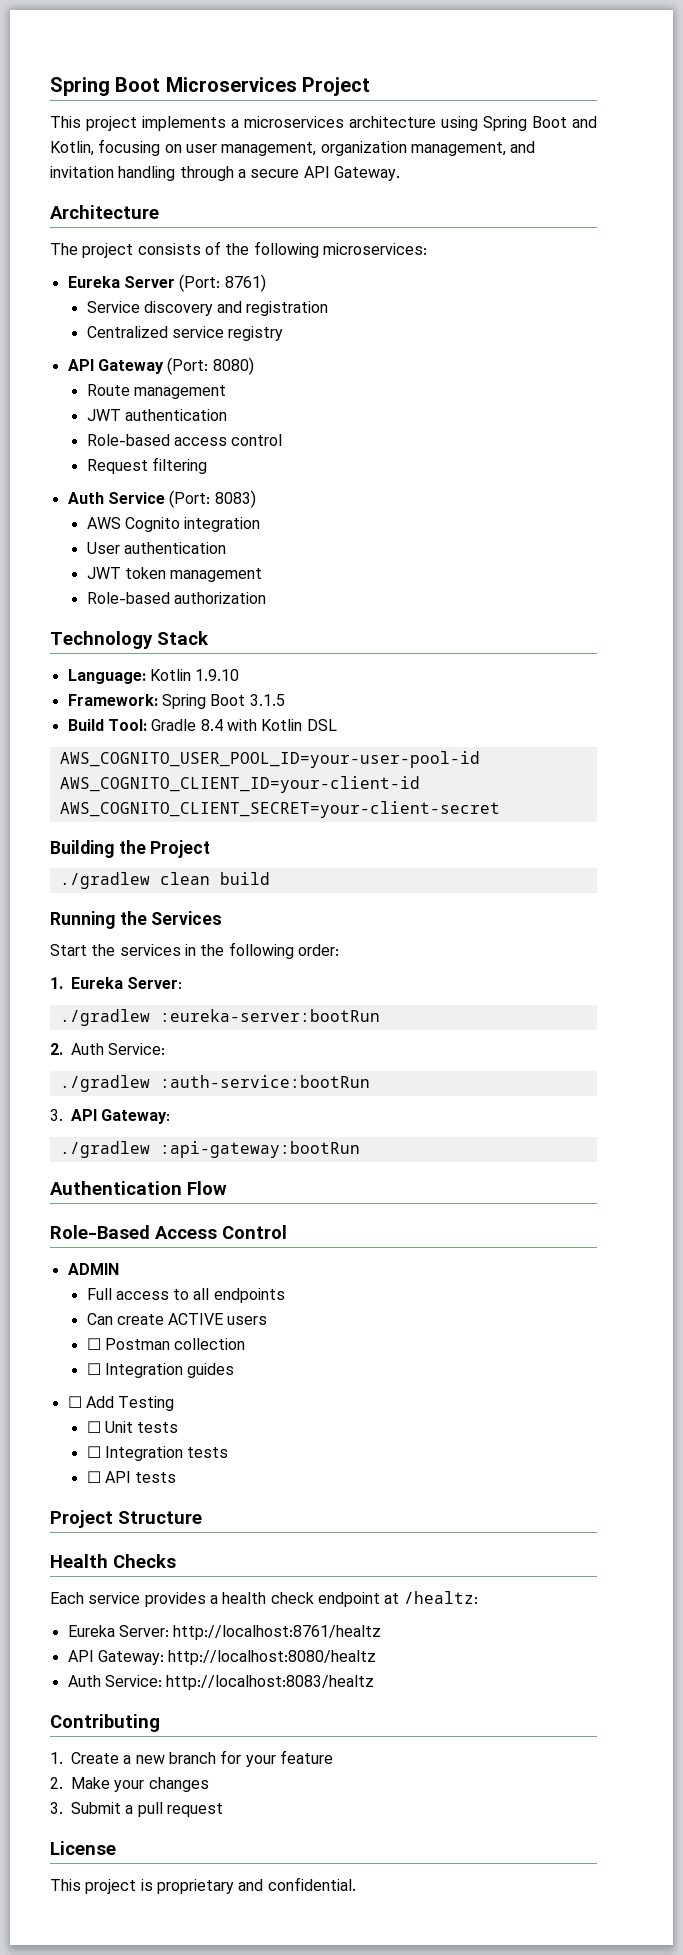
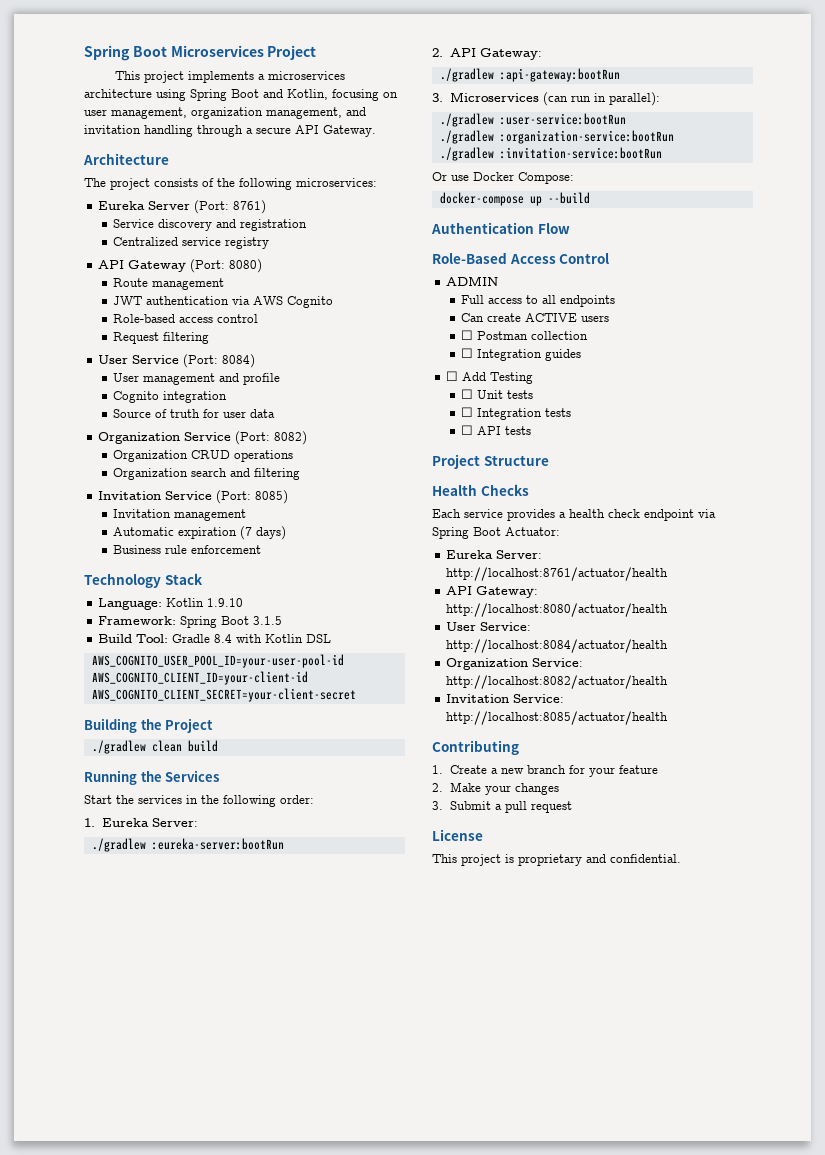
(227, 415) none -> [232,296,334,308] via AWS Cognito
[67,490,256,508] [86,517,261,532] [86,542,226,554] [86,567,263,582] [86,592,266,604] Auth Service (Port: 8083) // AWS Cognito integration // User authentication // JWT token management // Role-based authorization -> [98,354,256,368] [113,373,281,385] [113,391,228,403] [113,409,276,418] [98,431,308,445] [113,450,294,462] [113,468,301,480] [98,490,289,504] [113,509,247,521] [113,526,287,540] [113,545,262,554] User Service (Port: 8084) // User management and profile // Cognito integration // Source of truth for user data // Organization Service (Port: 8082) // Organization CRUD operations // Organization search and filtering // Invitation Service (Port: 8085) // Invitation management // Automatic expiration (7 days) // Business rule enforcement
[71,1043,166,1055] [59,1075,370,1092] [50,1109,63,1121] Auth Service: // ./gradlew :auth-service:bootRun // 3. -> (443, 52) none
(360, 1149) none -> [432,92,660,106] [439,113,626,127] [439,130,674,144] [439,147,662,161] [432,172,574,184] [439,192,590,206] // 3. Microservices (can run in parallel): // ./gradlew :user-service:bootRun // ./gradlew :organization-service:bootRun // ./gradlew :invitation-service:bootRun // Or use Docker Compose: // docker-compose up --build
[384,1591,478,1604] [67,1625,382,1640] [67,1650,377,1665] [67,1675,375,1690] at /healtz: // Eureka Server: http://localhost:8761/healtz // API Gateway: http://localhost:8080/healtz // Auth Service: http://localhost:8083/healtz -> [698,509,716,518] [432,527,560,539] [446,550,543,559] [446,567,669,581] [446,586,539,598] [446,603,669,617] [446,622,532,631] [446,639,669,653] [446,658,584,670] [446,675,669,689] [446,694,565,703] [446,711,669,725] via Spring Boot Actuator: // Eureka Server: http://localhost:8761/actuator/health // API Gateway: http://localhost:8080/actuator/health // User Service: http://localhost:8084/actuator/health // Organization Service: http://localhost:8082/actuator/health // Invitation Service: http://localhost:8085/actuator/health

